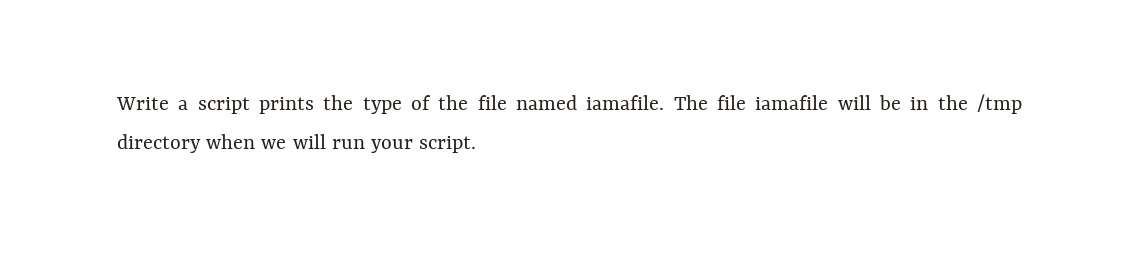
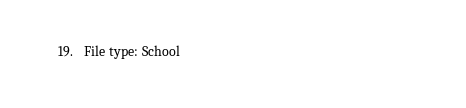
[116,94,1023,114] [117,134,477,153] Write a script prints the type of the file named iamafile. The file iamafile will be in the /tmp directory when we will run your script. -> [58,45,180,59] 19. File type: School

